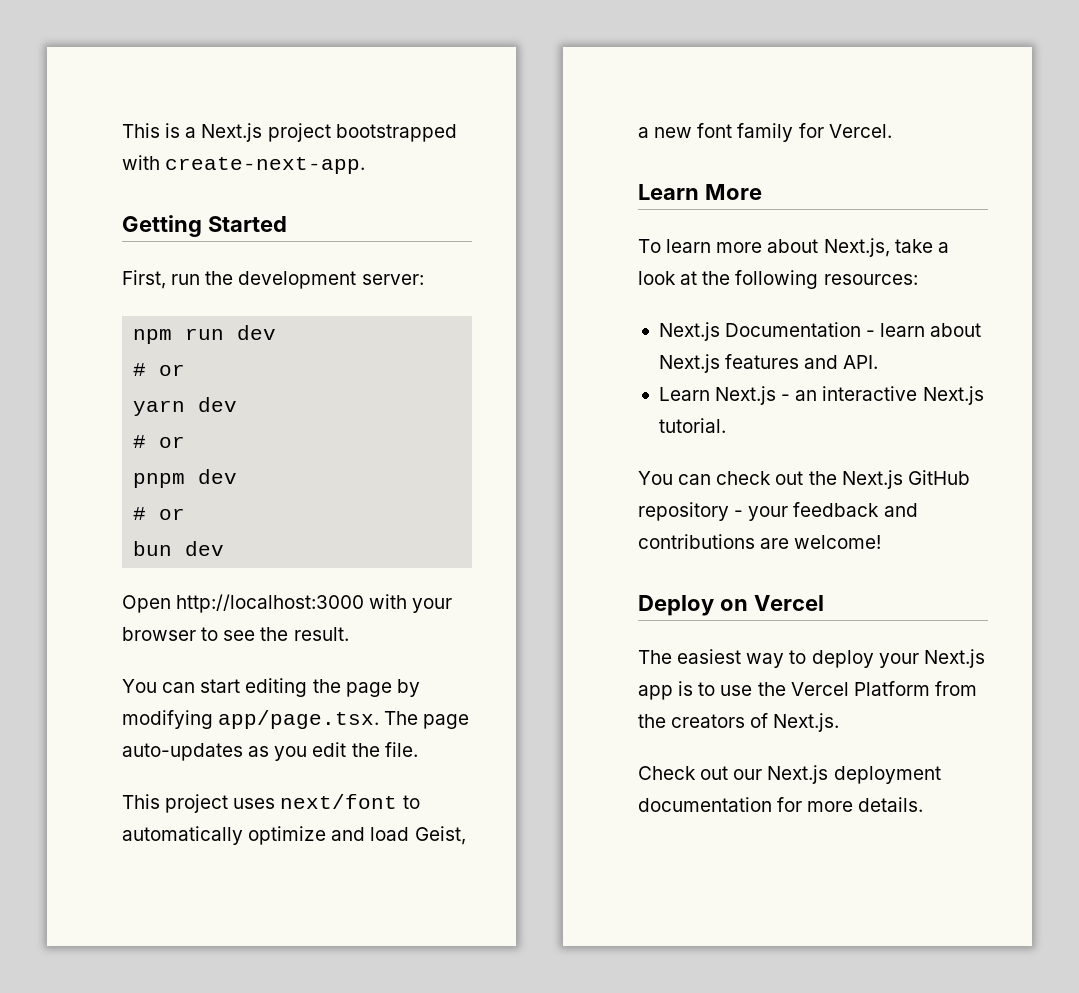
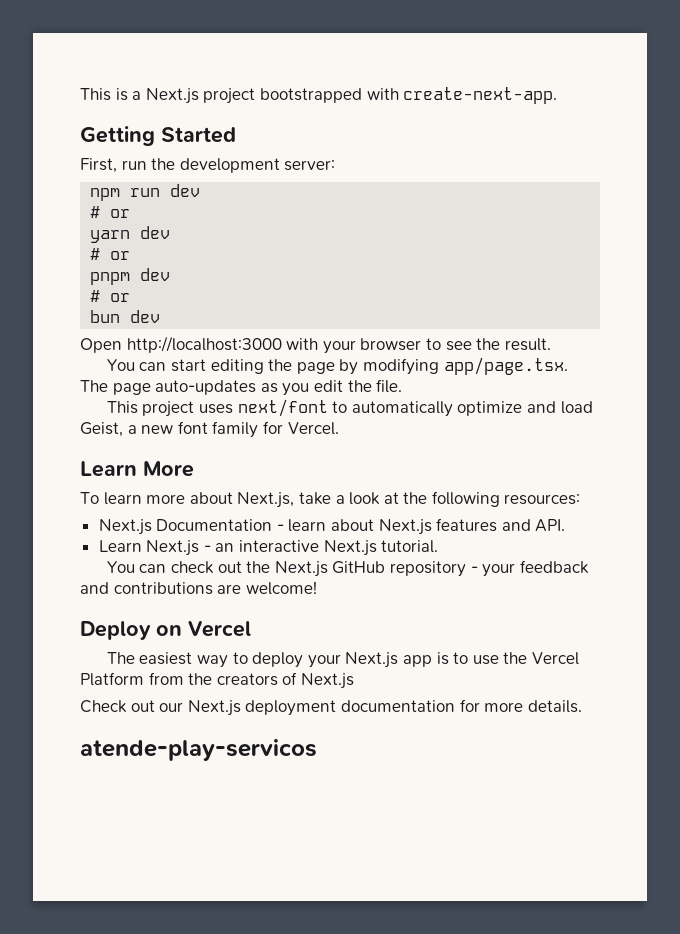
[773,713,840,732] Next.js. -> [300,673,354,689] Next.js
(924, 804) none -> [80,739,317,761] // atende-play-servicos

